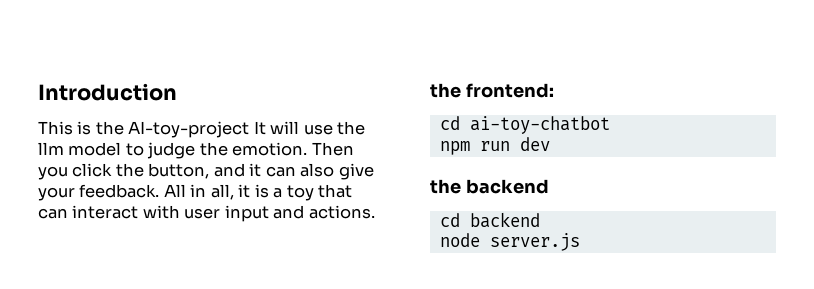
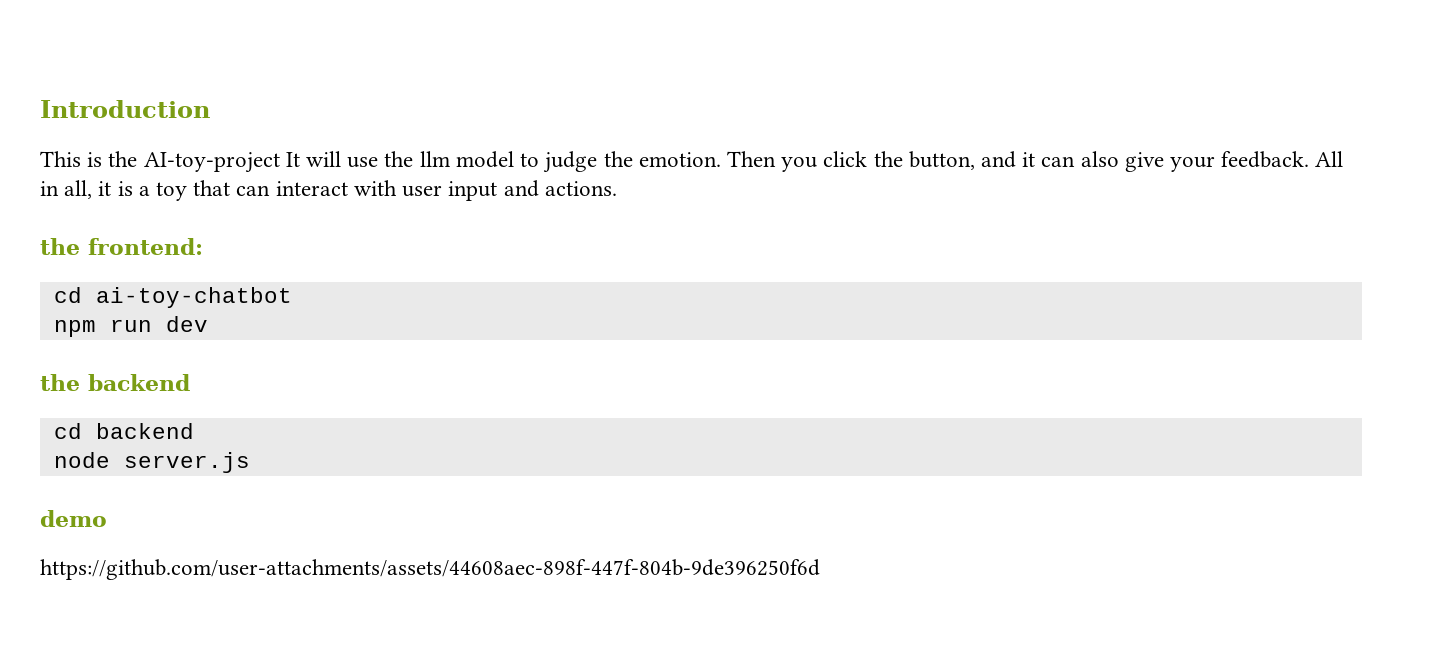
(580, 242) none -> [40,510,107,527] [40,559,820,580] // demo // https://github.com/user-attachments/assets/44608aec-898f-447f-804b-9de396250f6d

